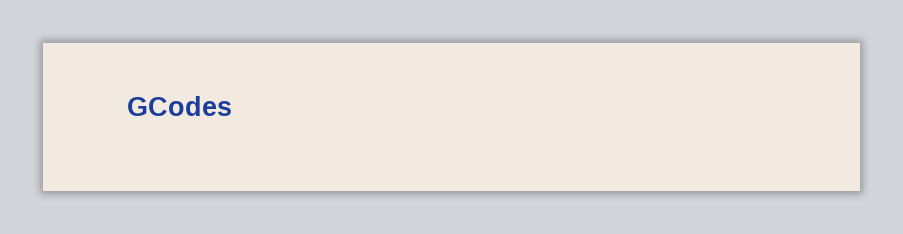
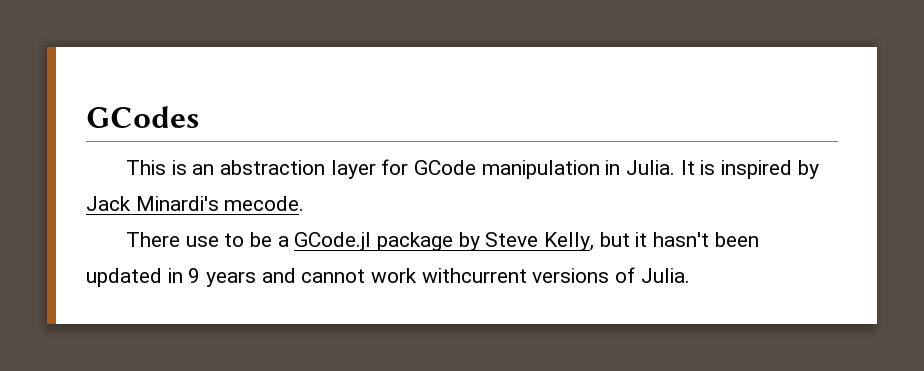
(232, 106) none -> [125,159,819,179] [86,196,305,211] [125,232,759,251] [86,267,690,287] // This is an abstraction layer for GCode manipulation in Julia. It is inspired by Jack Minardi's mecode. // There use to be a GCode.jl package by Steve Kelly, but it hasn't been updated in 9 years and cannot work withcurrent versions of Julia.

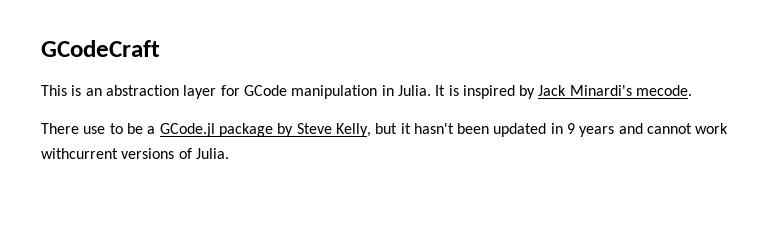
[86,106,199,128] GCodes -> [41,40,160,57] GCodeCraft

